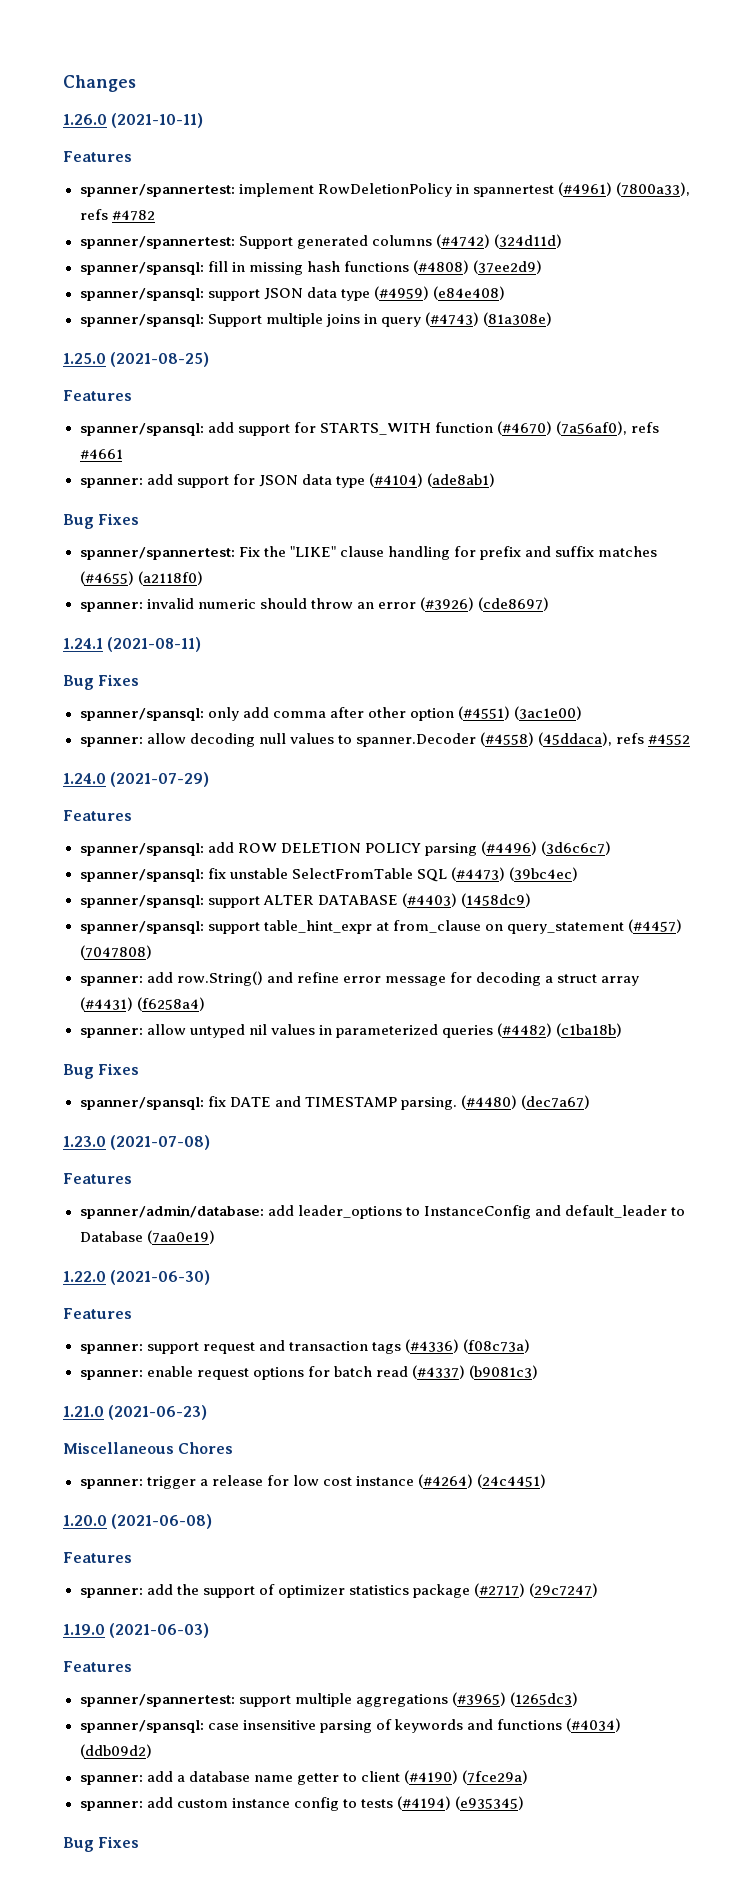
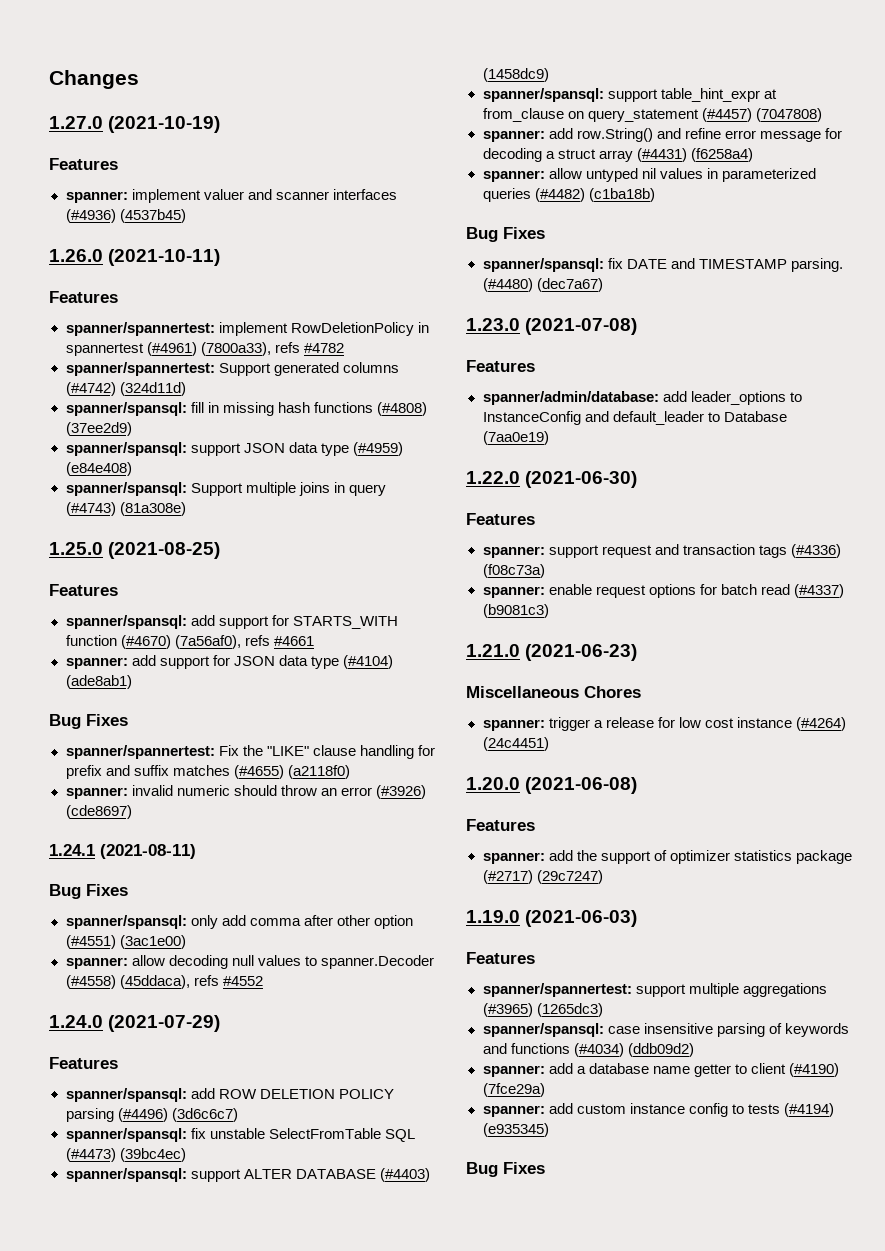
(136, 83) none -> [49,116,221,133] [49,158,118,170] [65,189,397,203] [65,209,186,223] // 1.27.0 (2021-10-19) // Features // spanner: implement valuer and scanner interfaces (#4936) (4537b45)

